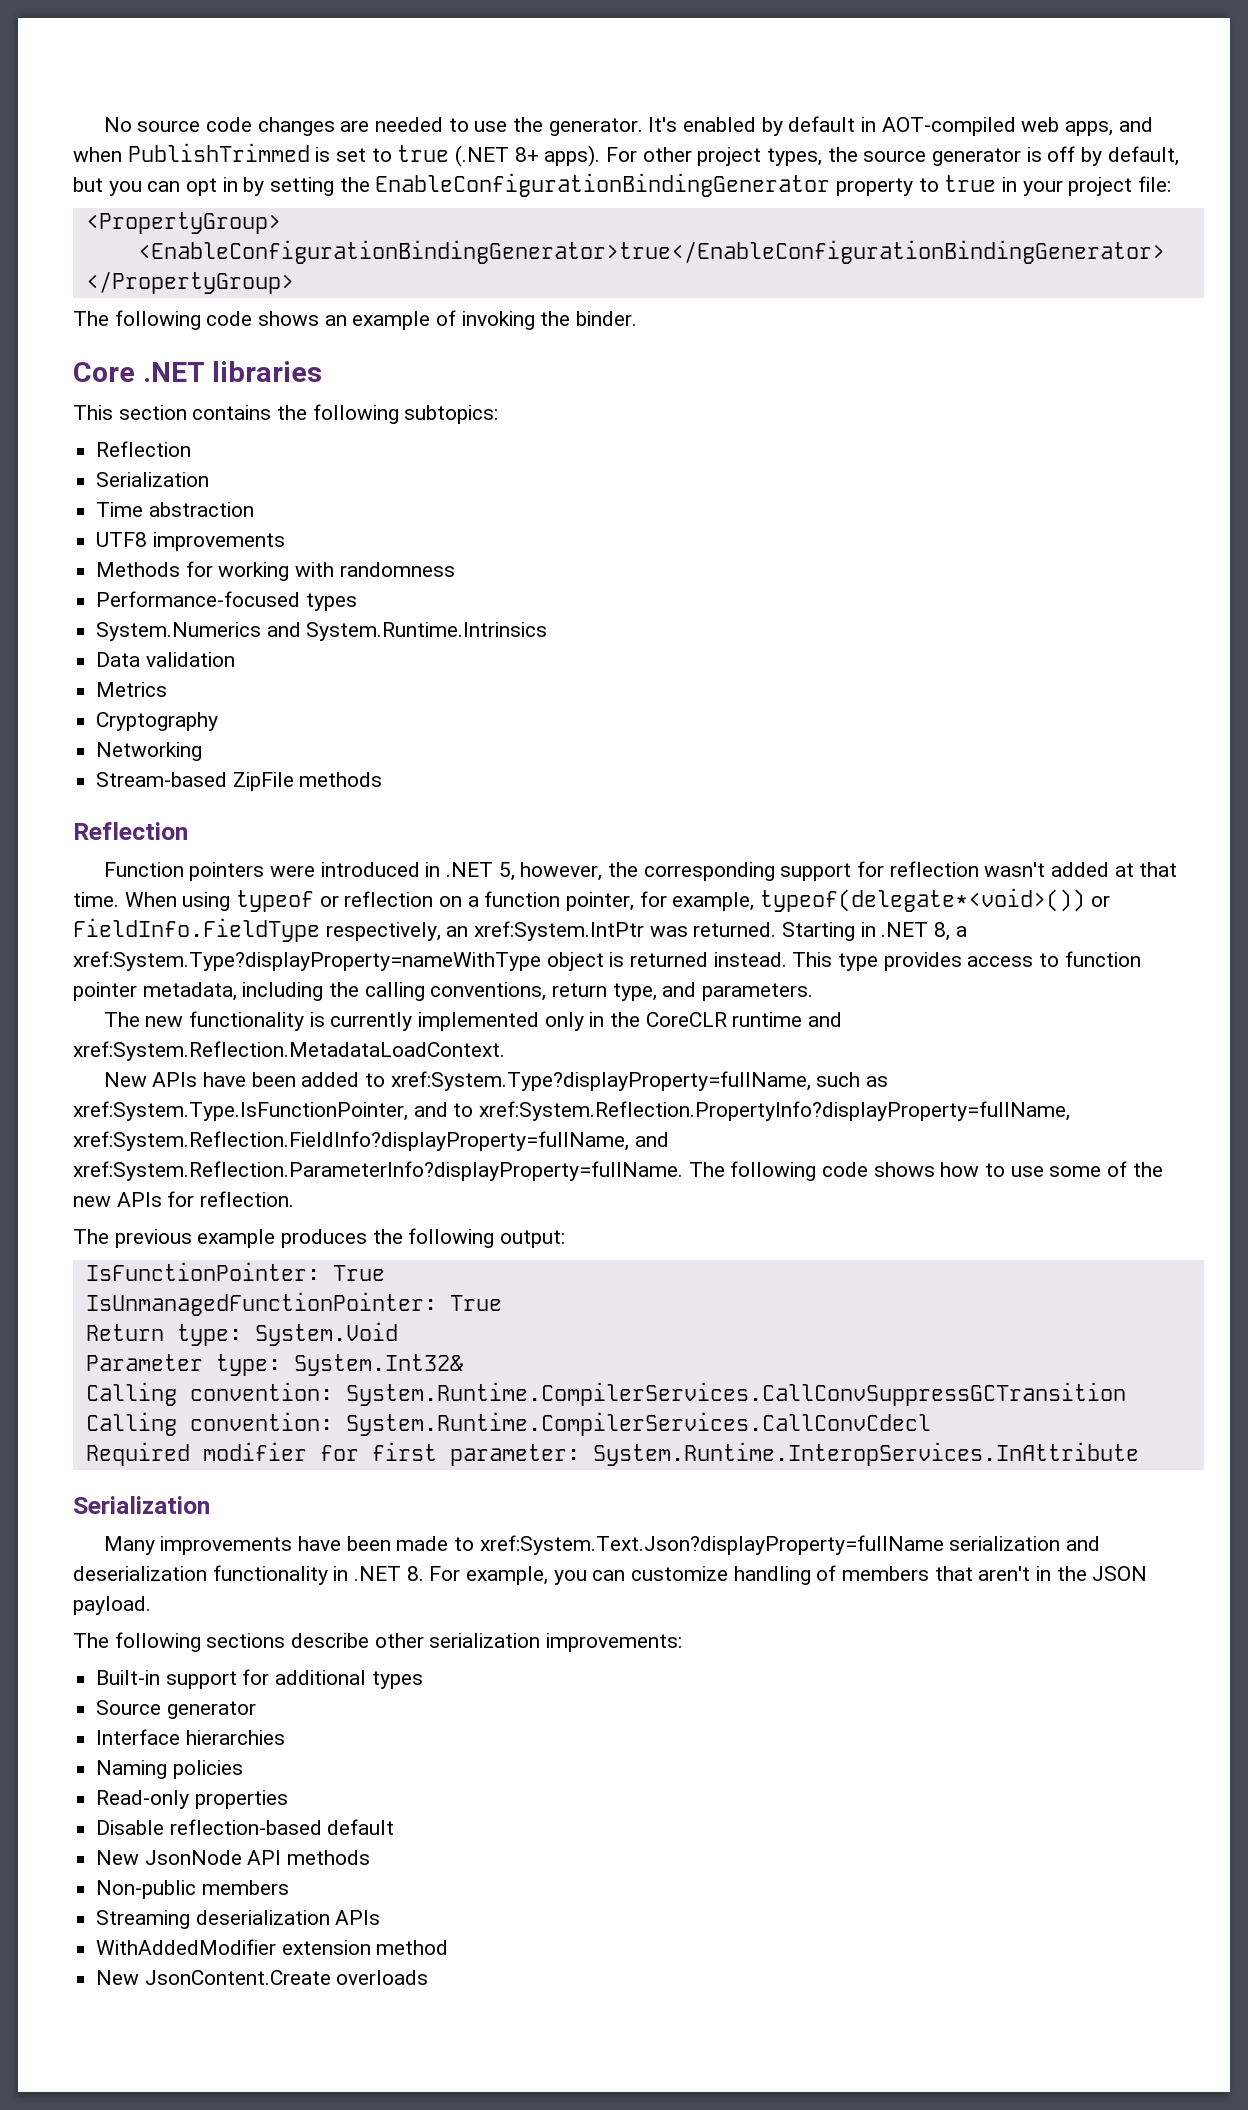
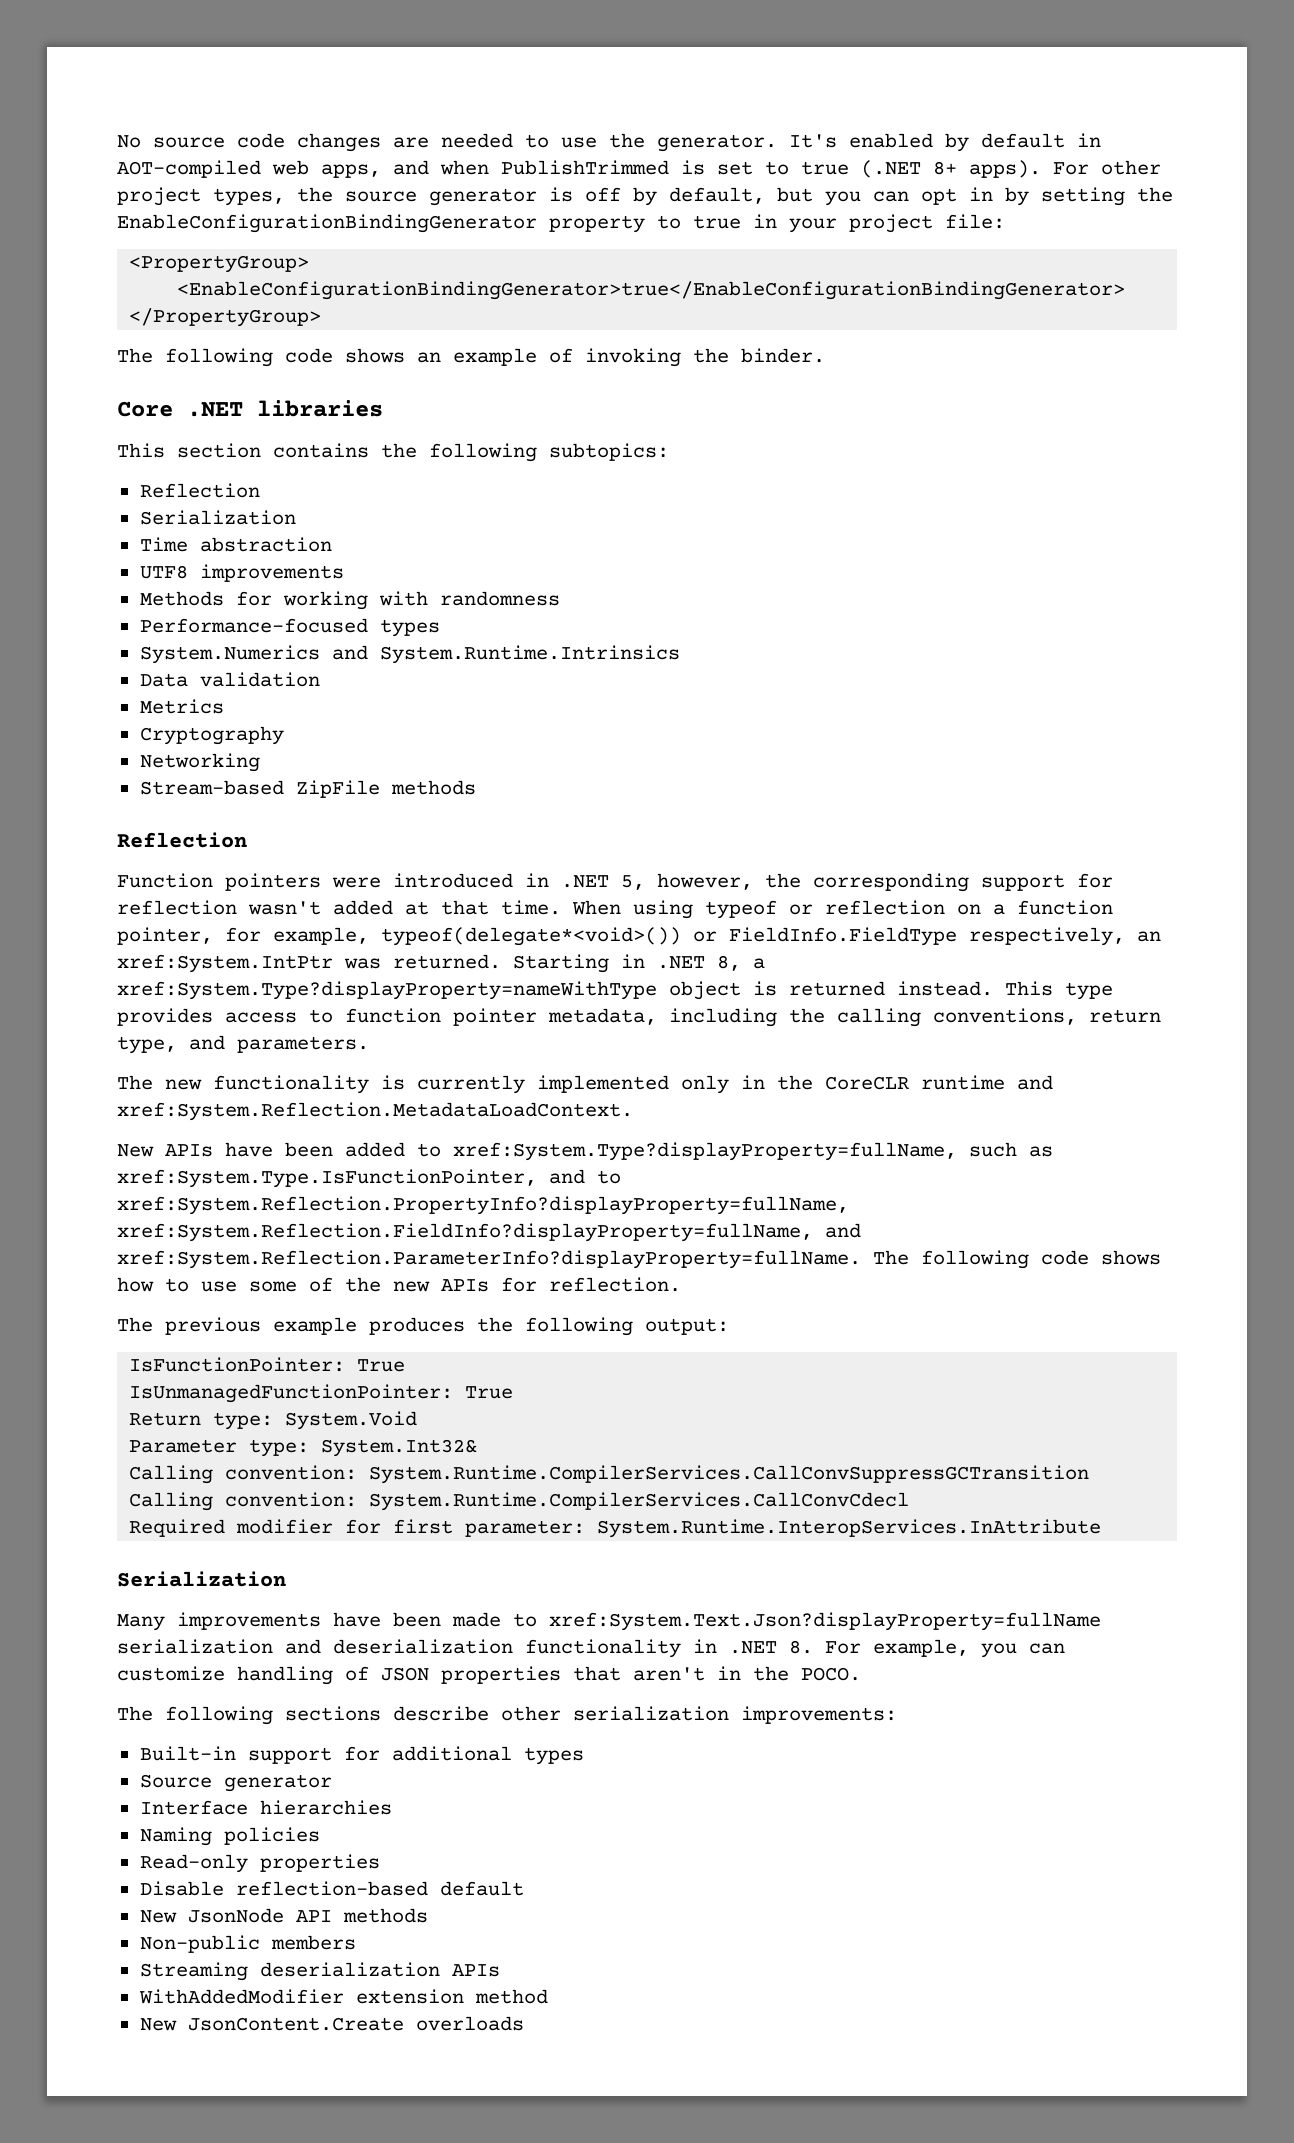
[842,1566,930,1581] members -> [381,1666,561,1684] JSON properties
[1092,1566,1148,1581] [73,1596,151,1615] JSON payload. -> [801,1667,861,1681] POCO.

